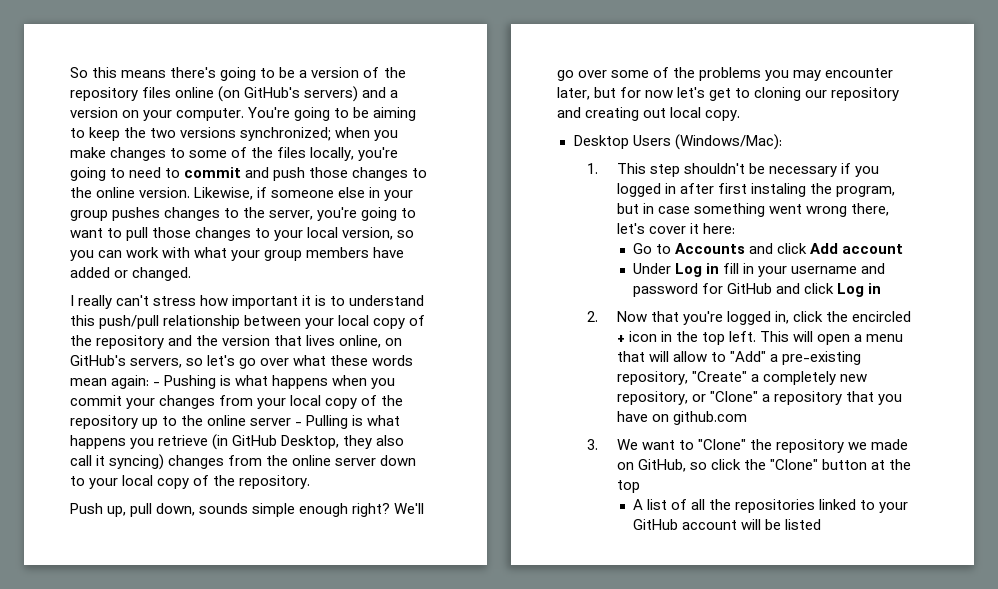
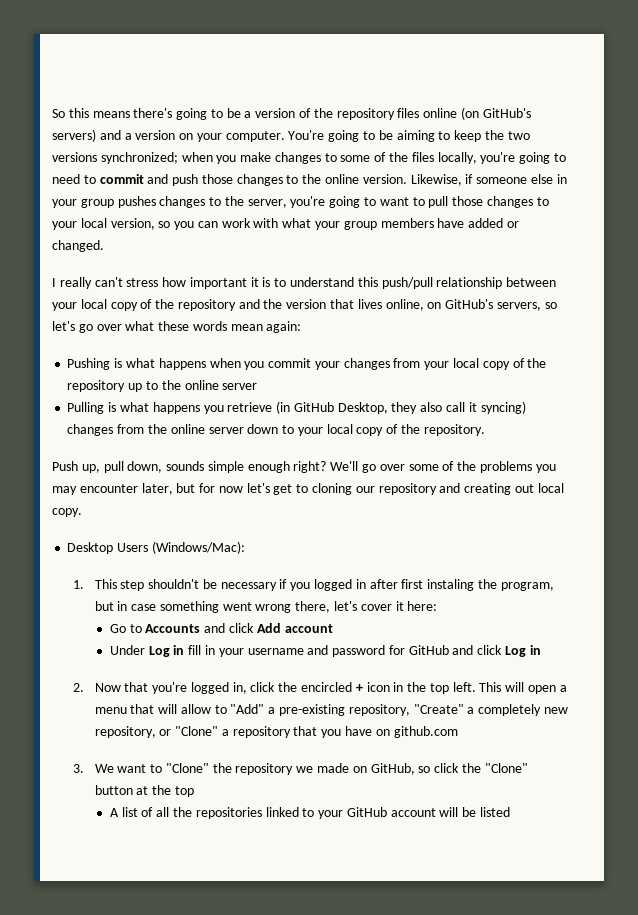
[153,382,161,386] - -> (302, 327) //
[295,422,303,426] - -> (258, 386) //

